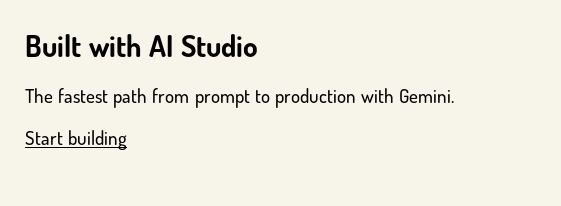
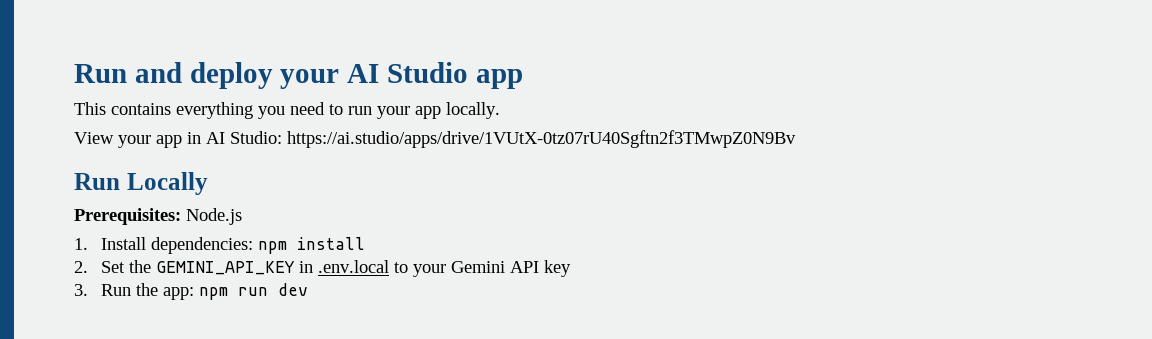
[25,34,258,57] [25,88,455,108] [25,130,128,150] Built with AI Studio // The fastest path from prompt to production with Gemini. // Start building -> [74,62,523,89] [74,102,500,119] [74,130,796,148] [74,172,208,195] [74,208,242,225] [74,237,365,254] [74,260,571,277] [74,283,308,300] Run and deploy your AI Studio app // This contains everything you need to run your app locally. // View your app in AI Studio: https://ai.studio/apps/drive/1VUtX-0tz07rU40Sgftn2f3TMwpZ0N9Bv // Run Locally // Prerequisites: Node.js // 1. Install dependencies: npm install // 2. Set the GEMINI_API_KEY in .env.local to your Gemini API key // 3. Run the app: npm run dev

